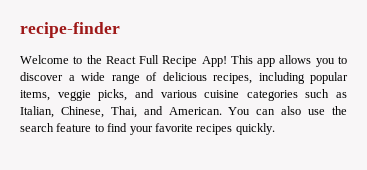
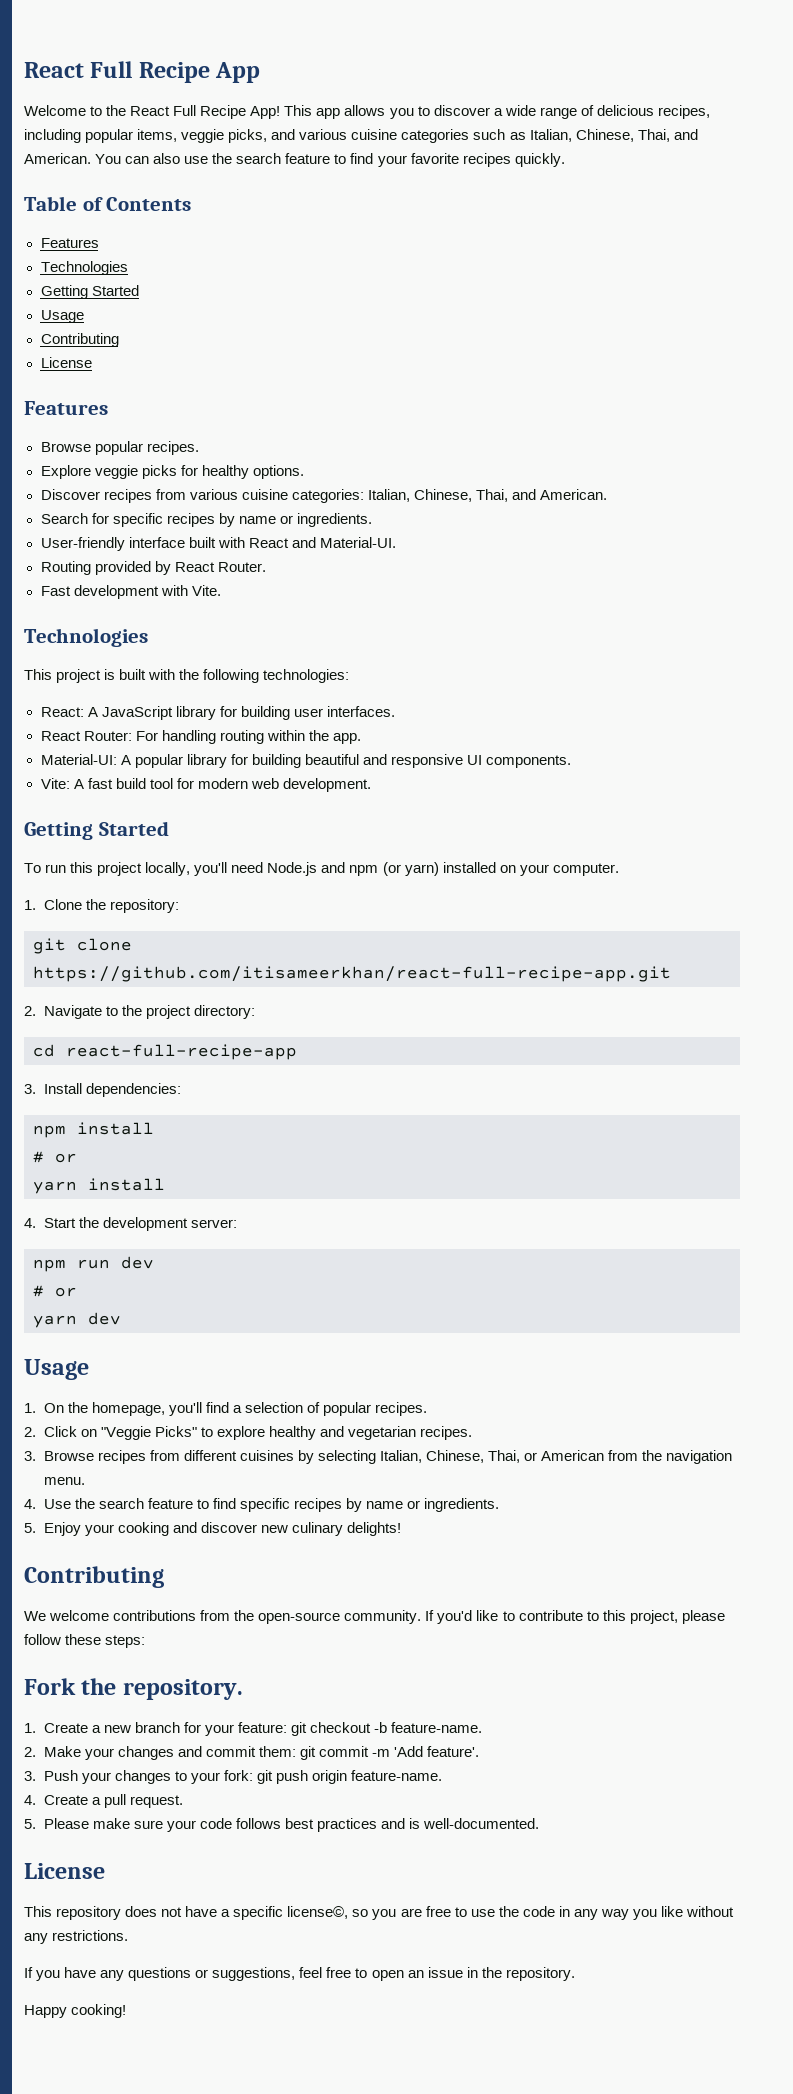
[20,22,120,38] recipe-finder -> [24,61,261,83] React Full Recipe App
(275, 129) none -> [24,196,192,211] [40,238,99,248] [40,261,128,275] [40,285,139,299] [40,310,84,323] [40,333,119,347] [40,357,92,368] [24,401,108,415] [40,441,199,455] [40,465,304,479] [40,489,608,503] [40,513,372,527] [40,537,396,551] [40,561,266,575] [40,585,221,599] [24,628,148,647] [24,669,350,683] [40,706,395,720] [40,730,361,744] [40,754,571,768] [40,778,371,792] [24,821,169,840] [24,862,619,876] [24,899,179,913] [33,938,132,954] [33,966,671,982] [24,1005,255,1019] [33,1044,297,1060] [24,1083,181,1097] [33,1122,154,1138] [33,1151,77,1163] [33,1178,165,1194] [24,1217,237,1231] [33,1256,154,1272] [33,1285,77,1297] [33,1312,121,1328] [24,1359,89,1380] [24,1402,427,1416] [24,1426,472,1440] [24,1450,733,1464] [43,1477,85,1485] [24,1498,500,1512] [24,1522,401,1536] [24,1566,164,1588] [24,1610,725,1624] [24,1634,146,1648] [24,1678,243,1700] [24,1722,483,1736] [24,1746,480,1760] [24,1770,442,1784] [24,1794,183,1808] [24,1818,539,1832] [24,1863,105,1879] [24,1906,735,1920] [24,1930,129,1944] [24,1967,575,1981] [24,2004,127,2018] // Table of Contents // Features // Technologies // Getting Started // Usage // Contributing // License // Features // Browse popular recipes. // Explore veggie picks for healthy options. // Discover recipes from various cuisine categories: Italian, Chinese, Thai, and American. // Search for specific recipes by name or ingredients. // User-friendly interface built with React and Material-UI. // Routing provided by React Router. // Fast development with Vite. // Technologies // This project is built with the following technologies: // React: A JavaScript library for building user interfaces. // React Router: For handling routing within the app. // Material-UI: A popular library for building beautiful and responsive UI components. // Vite: A fast build tool for modern web development. // Getting Started // To run this project locally, you'll need Node.js and npm (or yarn) installed on your computer. // 1. Clone the repository: // git clone https://github.com/itisameerkhan/react-full-recipe-app.git // 2. Navigate to the project directory: // cd react-full-recipe-app // 3. Install dependencies: // npm install // # or // yarn install // 4. Start the development server: // npm run dev // # or // yarn dev // Usage // 1. On the homepage, you'll find a selection of popular recipes. // 2. Click on "Veggie Picks" to explore healthy and vegetarian recipes. // 3. Browse recipes from different cuisines by selecting Italian, Chinese, Thai, or American from the navigation menu. // 4. Use the search feature to find specific recipes by name or ingredients. // 5. Enjoy your cooking and discover new culinary delights! // Contributing // We welcome contributions from the open-source community. If you'd like to contribute to this project, please follow these steps: // Fork the repository. // 1. Create a new branch for your feature: git checkout -b feature-name. // 2. Make your changes and commit them: git commit -m 'Add feature'. // 3. Push your changes to your fork: git push origin feature-name. // 4. Create a pull request. // 5. Please make sure your code follows best practices and is well-documented. // License // This repository does not have a specific license©, so you are free to use the code in any way you like without any restrictions. // If you have any questions or suggestions, feel free to open an issue in the repository. // Happy cooking!

